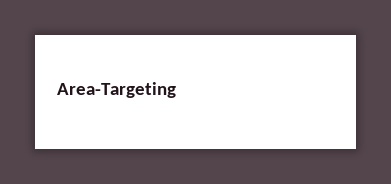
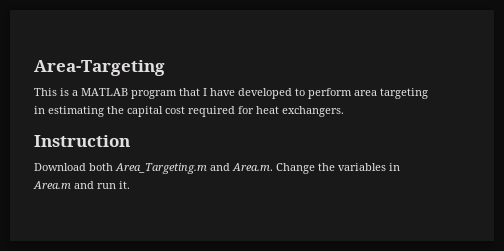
(176, 90) none -> [34,88,428,99] [34,106,344,117] [34,135,130,147] [34,163,400,174] [33,181,130,189] // This is a MATLAB program that I have developed to perform area targeting in estimating the capital cost required for heat exchangers. // Instruction // Download both Area_Targeting.m and Area.m. Change the variables in Area.m and run it.

